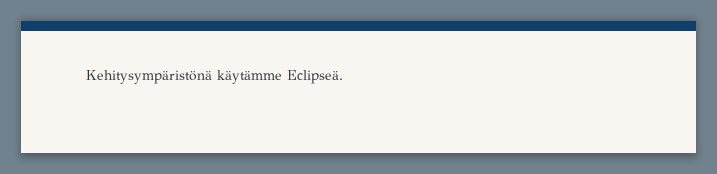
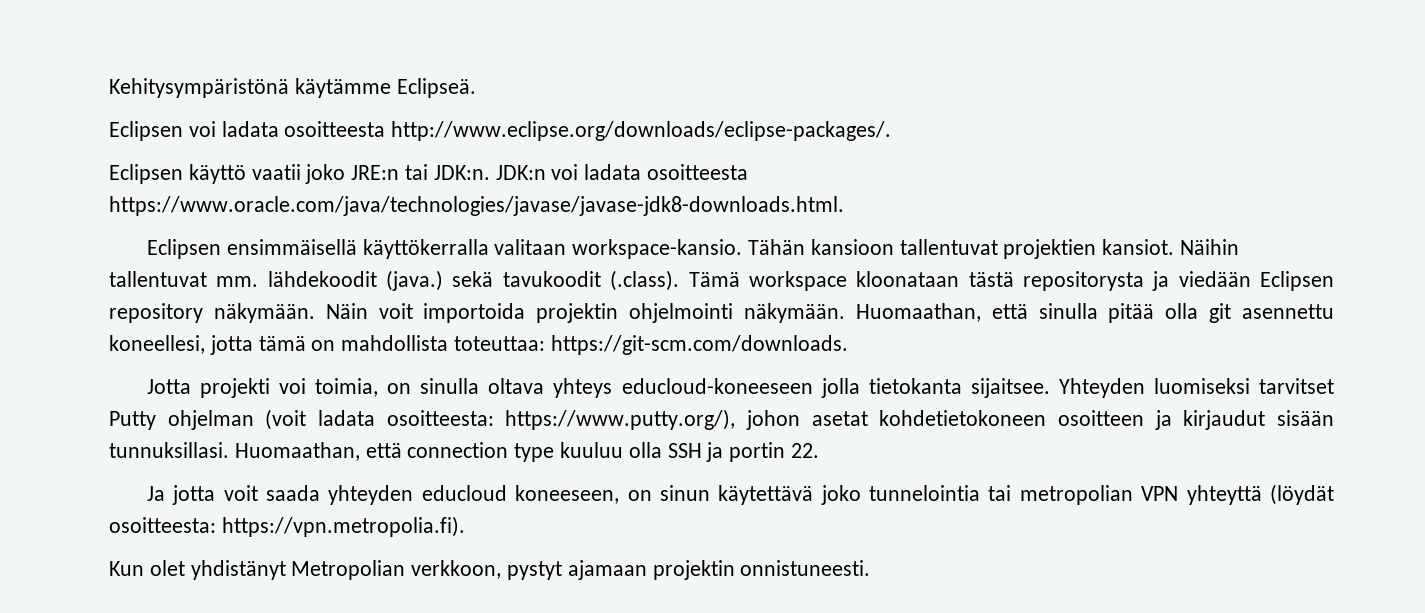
(343, 77) none -> [109,121,892,141] [109,164,749,184] [109,196,844,216] [146,239,1239,259] [109,270,1335,291] [109,303,1335,323] [109,335,848,355] [146,378,1335,398] [109,409,1335,430] [109,442,820,462] [146,484,1334,505] [109,516,465,537] [109,560,871,580] // Eclipsen voi ladata osoitteesta http://www.eclipse.org/downloads/eclipse-packages/. // Eclipsen käyttö vaatii joko JRE:n tai JDK:n. JDK:n voi ladata osoitteesta https://www.oracle.com/java/technologies/javase/javase-jdk8-downloads.html. // Eclipsen ensimmäisellä käyttökerralla valitaan workspace-kansio. Tähän kansioon tallentuvat projektien kansiot. Näihin tallentuvat mm. lähdekoodit (java.) sekä tavukoodit (.class). Tämä workspace kloonataan tästä repositorysta ja viedään Eclipsen repository näkymään. Näin voit importoida projektin ohjelmointi näkymään. Huomaathan, että sinulla pitää olla git asennettu koneellesi, jotta tämä on mahdollista toteuttaa: https://git-scm.com/downloads. // Jotta projekti voi toimia, on sinulla oltava yhteys educloud-koneeseen jolla tietokanta sijaitsee. Yhteyden luomiseksi tarvitset Putty ohjelman (voit ladata osoitteesta: https://www.putty.org/), johon asetat kohdetietokoneen osoitteen ja kirjaudut sisään tunnuksillasi. Huomaathan, että connection type kuuluu olla SSH ja portin 22. // Ja jotta voit saada yhteyden educloud koneeseen, on sinun käytettävä joko tunnelointia tai metropolian VPN yhteyttä (löydät osoitteesta: https://vpn.metropolia.fi). // Kun olet yhdistänyt Metropolian verkkoon, pystyt ajamaan projektin onnistuneesti.

